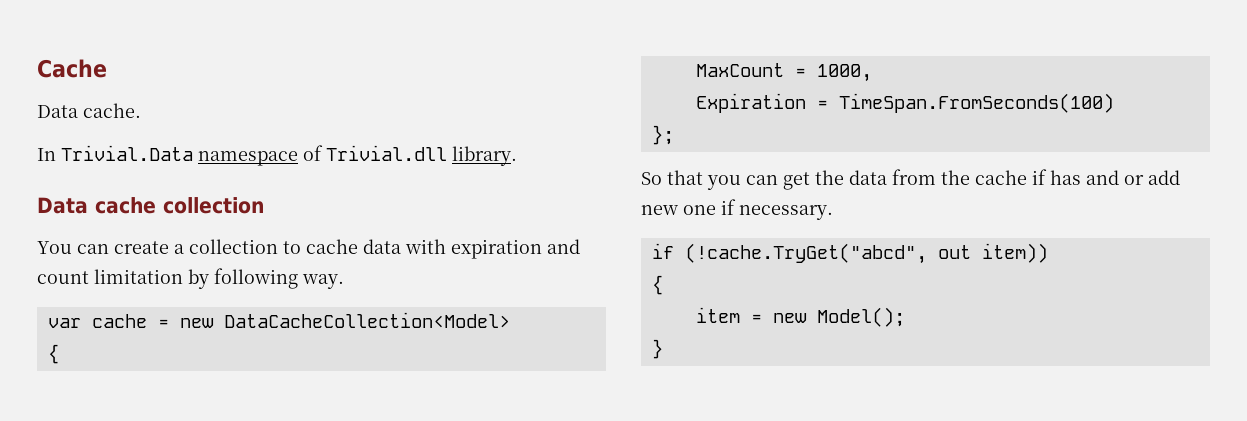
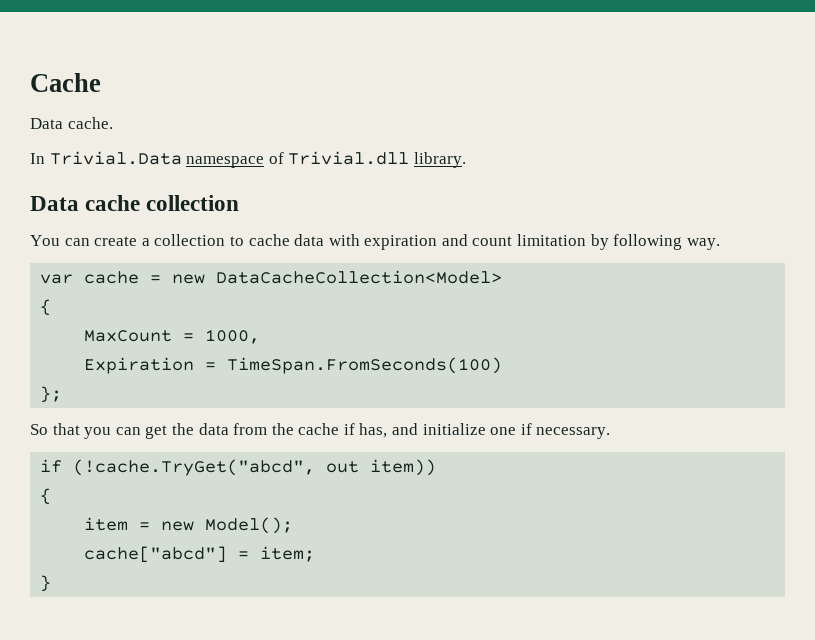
[1050,170,1180,185] [641,205,678,215] has and or add new -> [359,423,486,438] has, and initialize
(905, 317) none -> [84,546,316,563] // cache["abcd"] = item;

